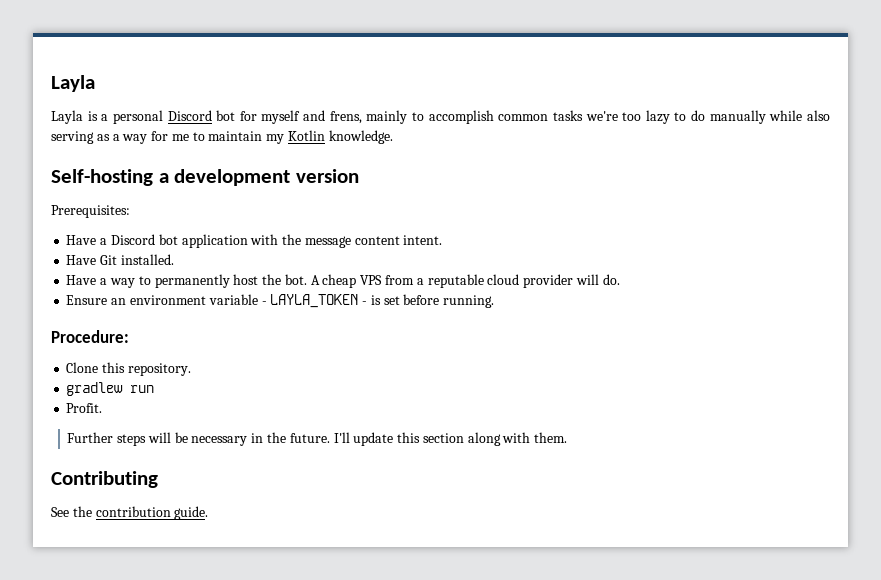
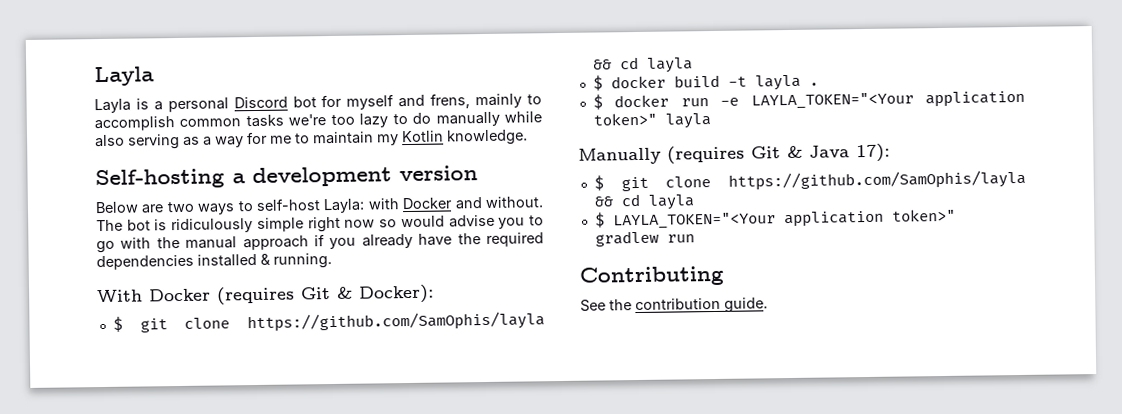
[51,205,130,218] [66,234,443,248] [66,254,174,265] [66,274,620,288] [66,294,495,308] [51,330,129,343] [66,362,191,376] [66,382,155,396] [66,403,103,413] [67,432,568,446] Prerequisites: // Have a Discord bot application with the message content intent. // Have Git installed. // Have a way to permanently host the bot. A cheap VPS from a reputable cloud provider will do. // Ensure an environment variable - LAYLA_TOKEN - is set before running. // Procedure: // Clone this repository. // gradlew run // Profit. // Further steps will be necessary in the future. I'll update this section along with them. -> [95,196,544,215] [96,214,545,234] [96,232,544,254] [96,253,332,271] [97,284,434,305] [112,311,545,333] [592,56,693,73] [592,74,819,91] [592,90,1025,110] [592,112,711,129] [578,143,890,165] [593,169,1026,192] [593,193,695,210] [594,208,956,230] [594,230,695,247] Below are two ways to self-host Layla: with Docker and without. The bot is ridiculously simple right now so would advise you to go with the manual approach if you already have the required dependencies installed & running. // With Docker (requires Git & Docker): // $ git clone https://github.com/SamOphis/layla && cd layla // $ docker build -t layla . // $ docker run -e LAYLA_TOKEN="<Your application token>" layla // Manually (requires Git & Java 17): // $ git clone https://github.com/SamOphis/layla && cd layla // $ LAYLA_TOKEN="<Your application token>" gradlew run

